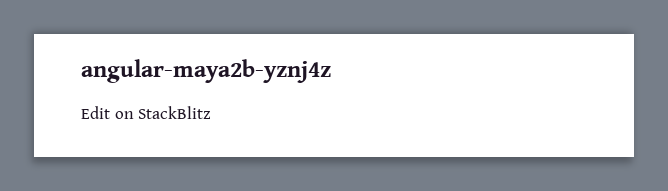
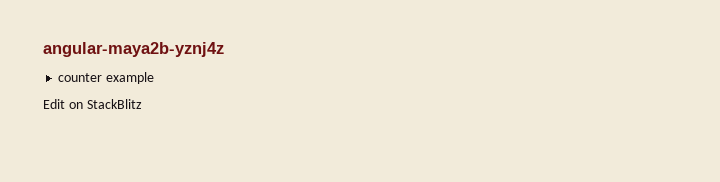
(331, 71) none -> [58,72,155,84] // counter example

